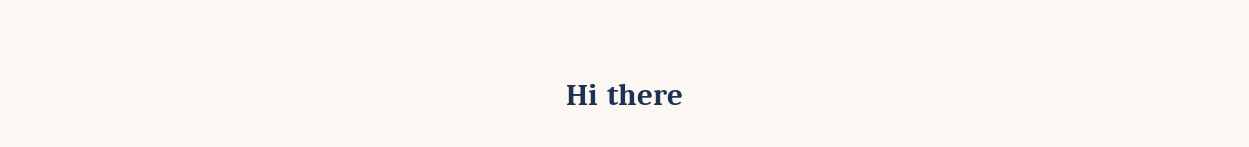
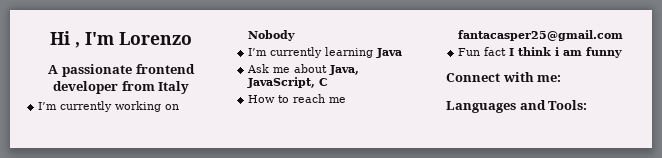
[606,83,683,105] there -> [75,32,192,48] [48,64,195,77] [52,81,190,94] [38,101,180,112] [248,30,296,41] [248,47,403,58] [247,64,360,75] [247,77,329,88] [248,94,347,103] [458,30,624,41] [458,47,623,58] [446,72,562,82] [446,100,588,113] , I'm Lorenzo // A passionate frontend developer from Italy // I’m currently working on Nobody // I’m currently learning Java // Ask me about Java, JavaScript, C // How to reach me fantacasper25@gmail.com // Fun fact I think i am funny // Connect with me: // Languages and Tools:

